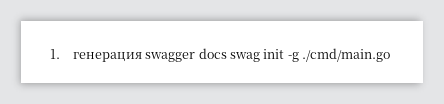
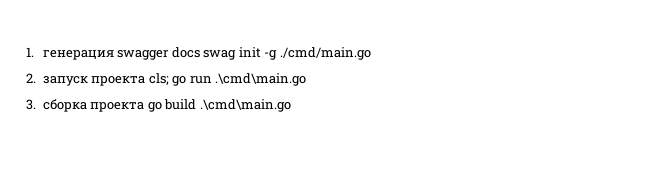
(391, 55) none -> [26,73,307,86] [26,99,291,112] // 2. запуск проекта cls; go run .\cmd\main.go // 3. сборка проекта go build .\cmd\main.go

